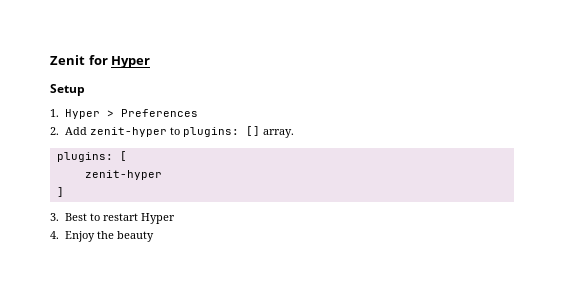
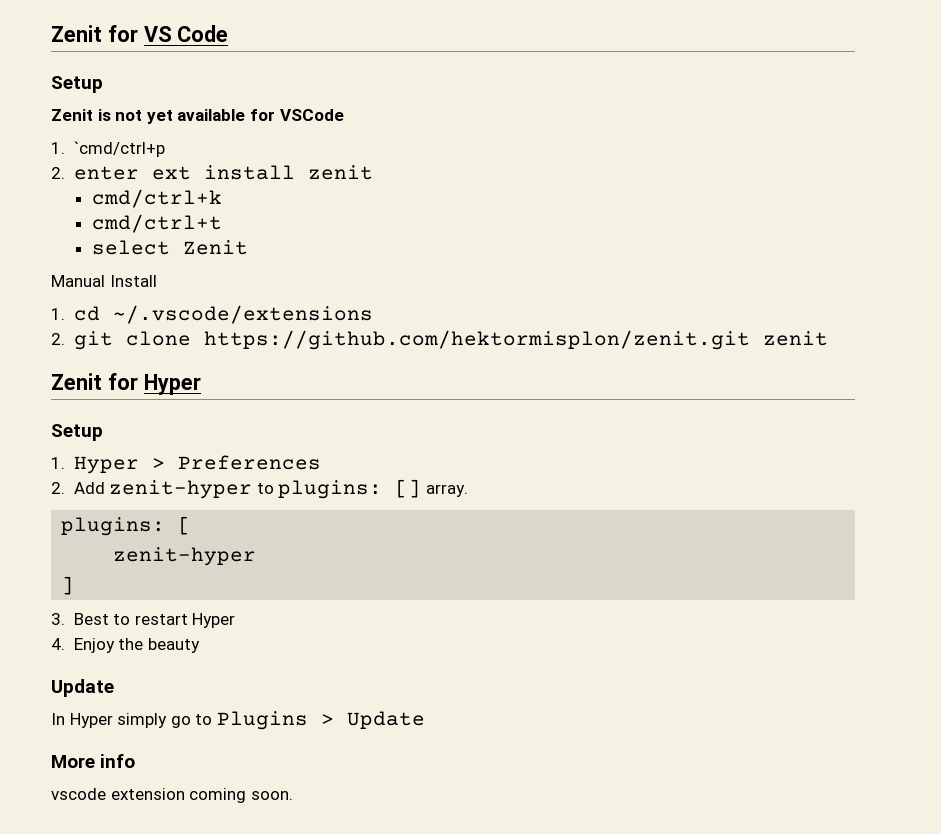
[50,55,108,65] Zenit for -> [51,25,229,42] [51,76,103,93] [51,109,344,124] [51,141,165,157] [51,165,373,180] [91,189,222,208] [91,214,222,233] [91,240,248,255] [51,275,157,287] [51,305,373,324] [51,330,828,350] [51,373,138,390] Zenit for VS Code // Setup // Zenit is not yet available for VSCode // 1. `cmd/ctrl+p // 2. enter ext install zenit // cmd/ctrl+k // cmd/ctrl+t // select Zenit // Manual Install // 1. cd ~/.vscode/extensions // 2. git clone https://github.com/hektormisplon/zenit.git zenit // Zenit for
(154, 236) none -> [51,679,114,697] [51,711,425,730] [51,754,136,768] [51,788,293,803] // Update // In Hyper simply go to Plugins > Update // More info // vscode extension coming soon.

